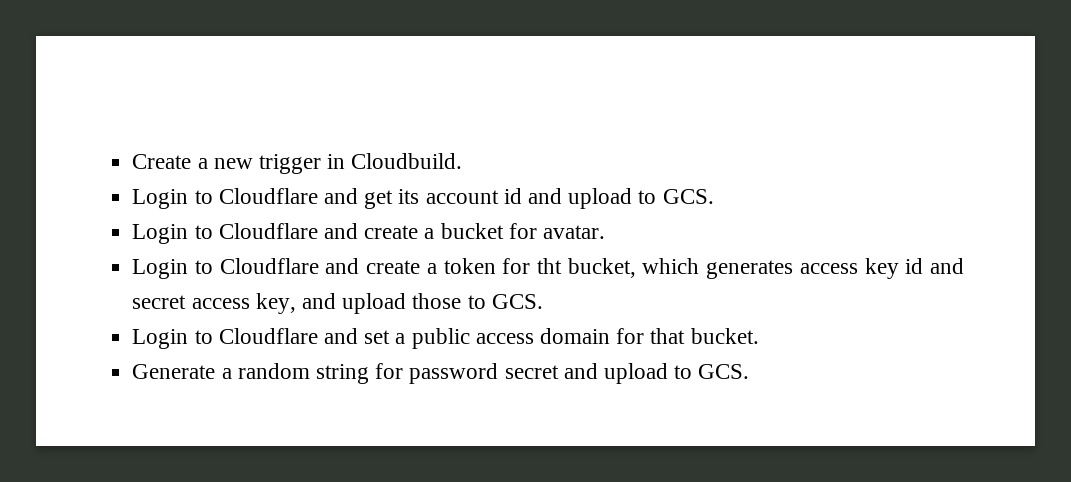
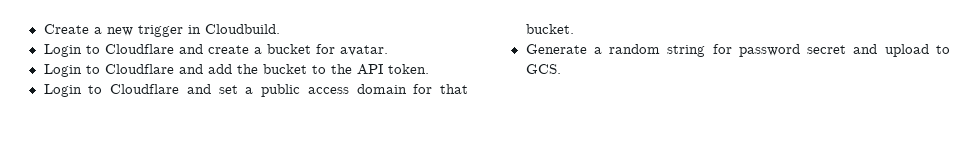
[132,188,714,209] // Login to Cloudflare and get its account id and upload to GCS. -> (280, 29) none
[366,258,964,279] [132,293,543,314] create a token for tht bucket, which generates access key id and secret access key, and upload those to GCS. -> [207,64,429,75] add the bucket to the API token.

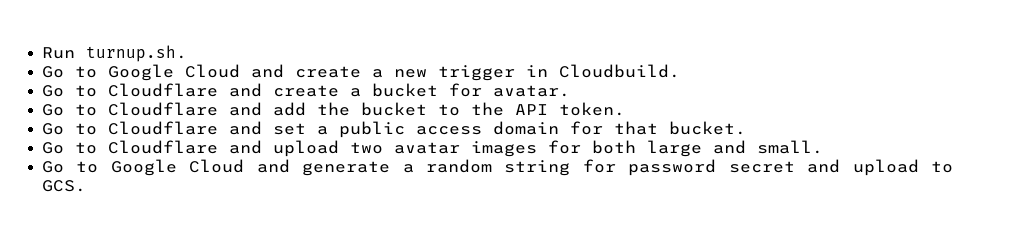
[43,24,89,34] Create -> [42,45,188,62] [42,64,362,81] Run turnup.sh. // Go to Google Cloud and create
[43,44,82,57] Login -> [42,85,65,97] Go
[43,64,82,77] Login -> [42,104,65,116] Go
[43,84,82,97] Login -> [42,123,65,135] Go
[525,44,587,54] Generate -> [42,140,824,157] [42,159,391,176] Go to Cloudflare and upload two avatar images for both large and small. // Go to Google Cloud and generate

